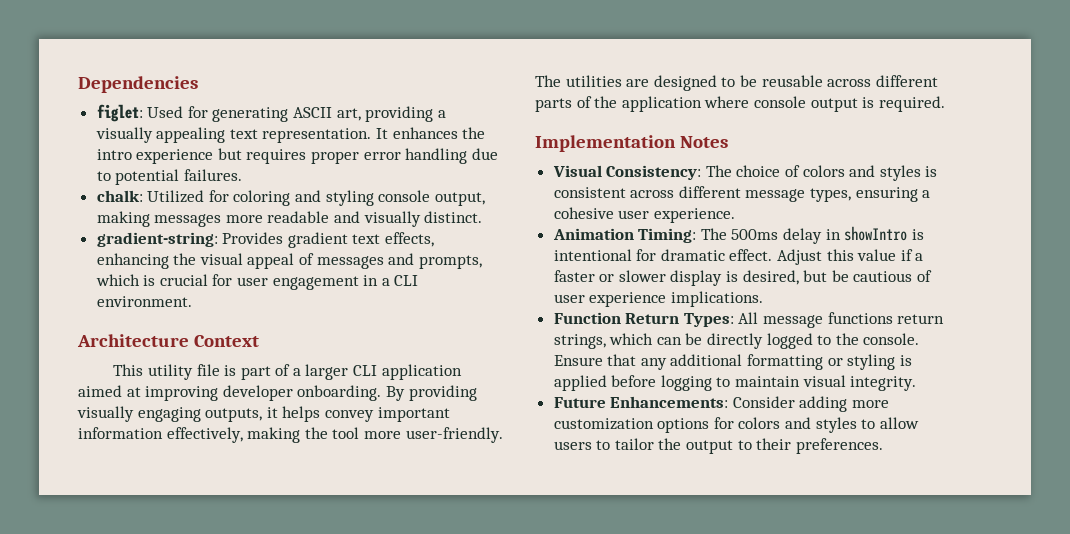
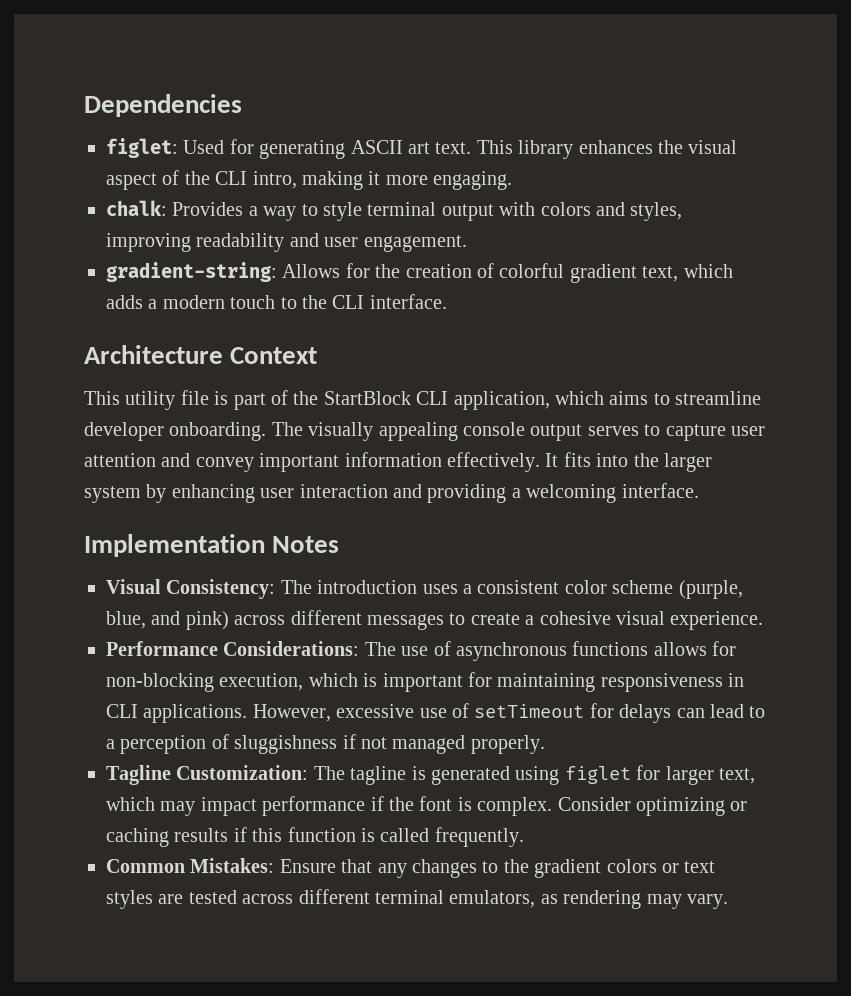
[336,106,446,122] [95,127,486,143] [96,148,498,164] [96,169,242,185] [96,190,485,206] [96,211,483,227] [96,232,435,248] [96,253,482,269] [95,274,419,290] [96,296,192,307] art, providing a visually appealing text representation. It enhances the intro experience but requires proper error handling due to potential failures. // chalk: Utilized for coloring and styling console output, making messages more readable and visually distinct. // gradient-string: Provides gradient text effects, enhancing the visual appeal of messages and prompts, which is crucial for user engagement in a CLI environment. -> [408,140,738,159] [106,170,513,190] [106,200,683,221] [106,233,467,252] [106,262,733,283] [106,294,447,309] art text. This library enhances the visual aspect of the CLI intro, making it more engaging. // chalk: Provides a way to style terminal output with colors and styles, improving readability and user engagement. // gradient-string: Allows for the creation of colorful gradient text, which adds a modern touch to the CLI interface.
[292,364,462,380] [78,385,477,401] [77,406,450,422] [78,427,503,443] [535,75,938,91] [535,96,945,112] a larger CLI application aimed at improving developer onboarding. By providing visually engaging outputs, it helps convey important information effectively, making the tool more user-friendly. The utilities are designed to be reusable across different parts of the application where console output is required. -> [293,391,762,410] [84,422,765,441] [84,452,712,472] [84,483,699,503] the StartBlock CLI application, which aims to streamline developer onboarding. The visually appealing console output serves to capture user attention and convey important information effectively. It fits into the larger system by enhancing user interaction and providing a welcoming interface.
[736,165,938,181] [553,186,918,202] choice of colors and styles is consistent across different message types, ensuring -> [317,580,743,599] [106,610,520,630] introduction uses a consistent color scheme (purple, blue, and pink) across different messages to create
[618,210,650,219] user -> [615,611,665,625] visual
[552,226,924,244] [553,249,924,265] [553,270,933,286] [553,291,763,307] [553,312,945,328] [553,333,920,349] [553,354,912,370] [553,375,917,391] [553,396,890,412] [553,417,919,433] [553,438,883,454] Animation Timing: The 500ms delay in showIntro is intentional for dramatic effect. Adjust this value if a faster or slower display is desired, but be cautious of user experience implications. // Function Return Types: All message functions return strings, which can be directly logged to the console. Ensure that any additional formatting or styling is applied before logging to maintain visual integrity. // Future Enhancements: Consider adding more customization options for colors and styles to allow users to tailor the output to their preferences. -> [106,641,737,661] [106,672,745,692] [106,703,766,723] [106,734,545,754] [106,765,755,785] [106,796,748,816] [106,827,524,847] [106,858,716,878] [106,889,728,909] Performance Considerations: The use of asynchronous functions allows for non-blocking execution, which is important for maintaining responsiveness in CLI applications. However, excessive use of setTimeout for delays can lead to a perception of sluggishness if not managed properly. // Tagline Customization: The tagline is generated using figlet for larger text, which may impact performance if the font is complex. Consider optimizing or caching results if this function is called frequently. // Common Mistakes: Ensure that any changes to the gradient colors or text styles are tested across different terminal emulators, as rendering may vary.

